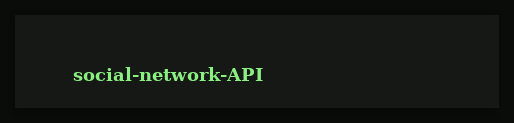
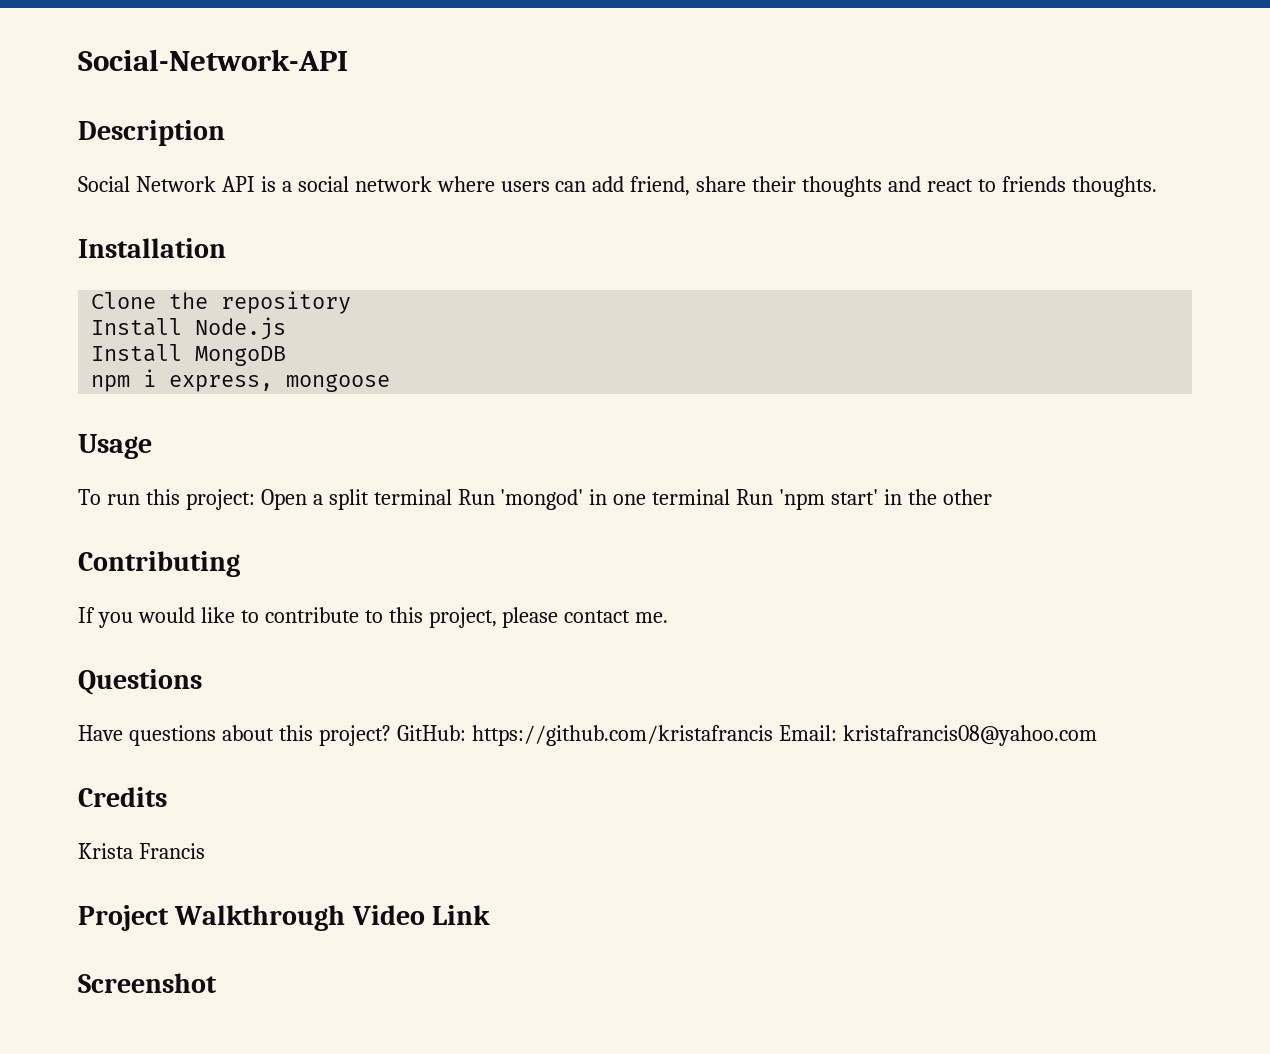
[73,67,263,81] social-network-API -> [78,49,348,71] [78,120,225,146] [78,176,1157,197] [78,238,226,258] [91,291,352,314] [91,317,287,340] [91,344,287,366] [91,369,391,392] [78,434,152,459] [78,489,992,510] [78,551,240,577] [78,607,669,628] [78,669,202,695] [78,725,1097,746] [78,787,167,807] [78,843,205,859] [78,905,491,931] [78,973,217,993] Social-Network-API // Description // Social Network API is a social network where users can add friend, share their thoughts and react to friends thoughts. // Installation // Clone the repository // Install Node.js // Install MongoDB // npm i express, mongoose // Usage // To run this project: Open a split terminal Run 'mongod' in one terminal Run 'npm start' in the other // Contributing // If you would like to contribute to this project, please contact me. // Questions // Have questions about this project? GitHub: https://github.com/kristafrancis Email: kristafrancis08@yahoo.com // Credits // Krista Francis // Project Walkthrough Video Link // Screenshot

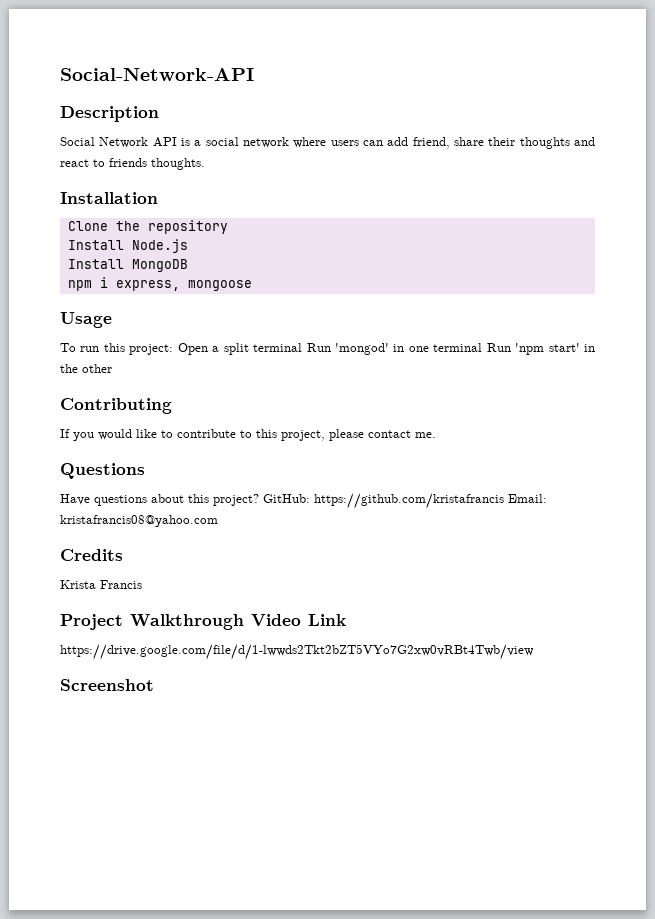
(491, 915) none -> [60,644,534,660] // https://drive.google.com/file/d/1-lwwds2Tkt2bZT5VYo7G2xw0vRBt4Twb/view

